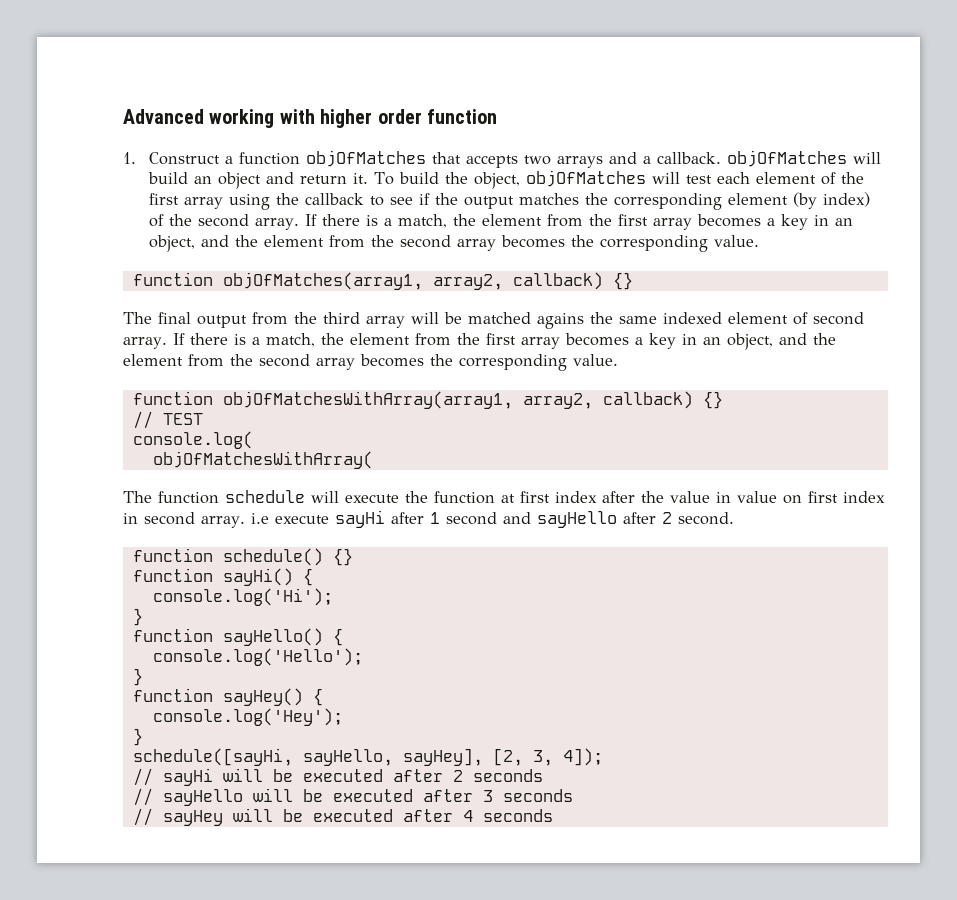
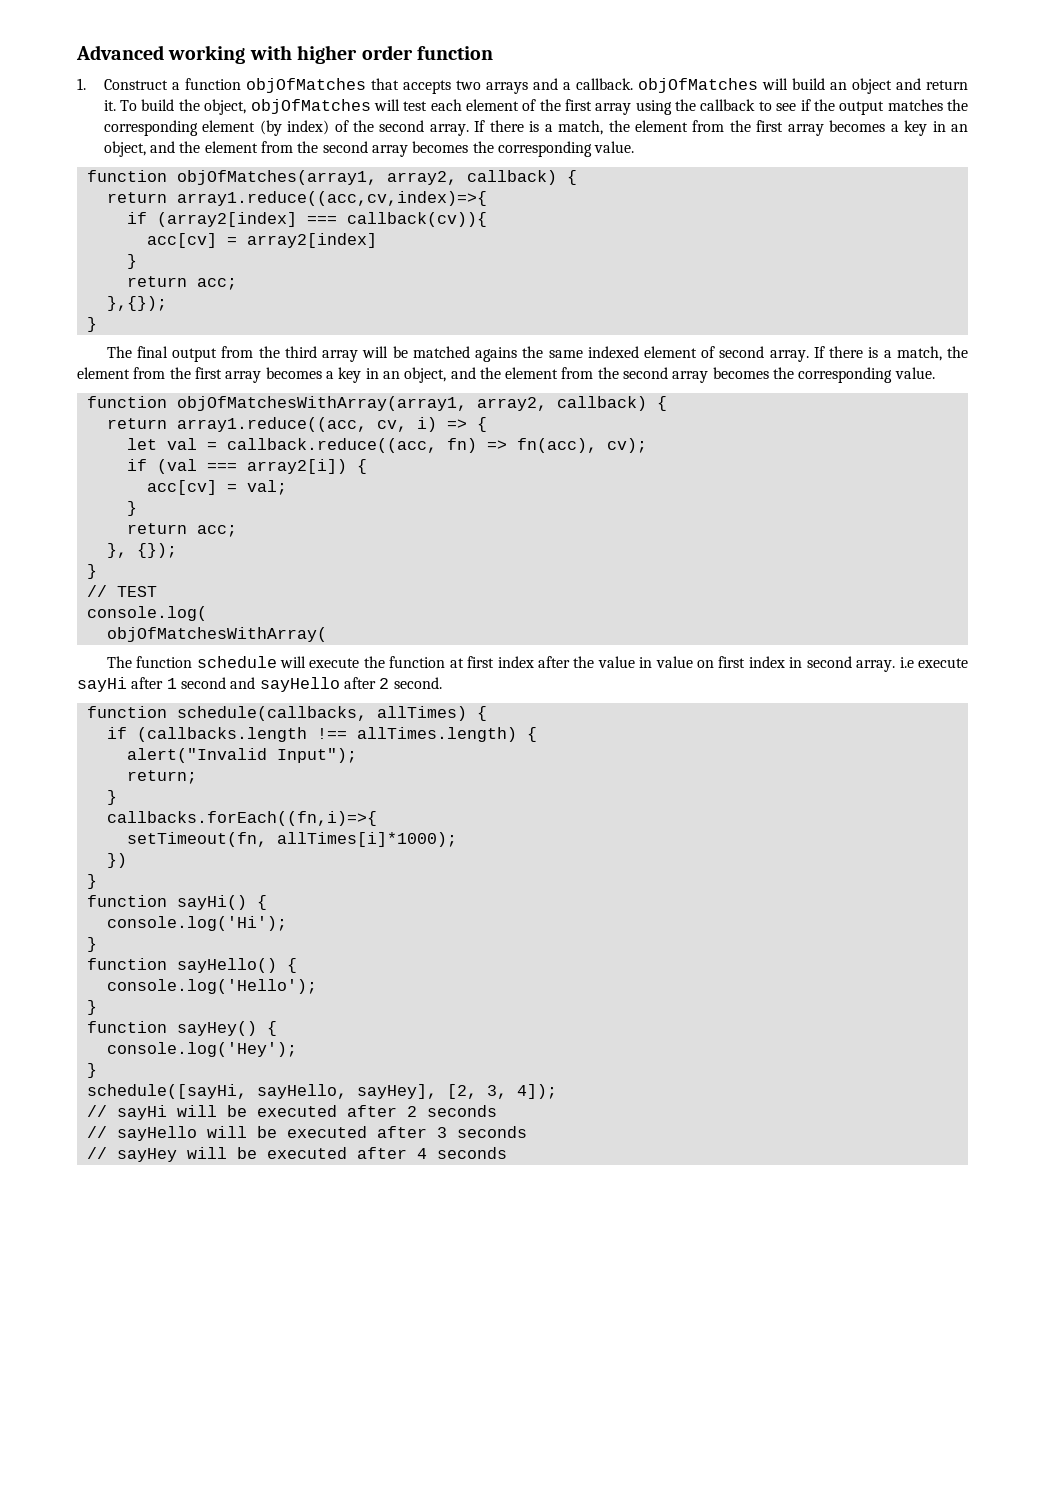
[612,272,633,290] {} -> [566,170,577,185] [106,191,487,206] [126,212,487,227] [146,233,377,248] [126,254,137,269] [126,276,237,290] [106,296,167,311] [86,317,97,332] { // return array1.reduce((acc,cv,index)=>{ // if (array2[index] === callback(cv)){ // acc[cv] = array2[index] // } // return acc; // },{}); // }
[702,391,723,409] {} -> [656,396,667,411] [106,417,487,432] [126,438,647,453] [126,459,367,474] [146,480,287,495] [126,501,137,516] [126,523,237,537] [106,543,177,558] [86,564,97,579] { // return array1.reduce((acc, cv, i) => { // let val = callback.reduce((acc, fn) => fn(acc), cv); // if (val === array2[i]) { // acc[cv] = val; // } // return acc; // }, {}); // }
[222,548,353,566] schedule() {} -> [176,706,487,721] [106,727,537,742] [126,748,357,763] [126,770,197,784] [106,790,117,805] [106,811,377,826] [126,832,457,847] [106,853,127,868] [86,874,97,889] schedule(callbacks, allTimes) { // if (callbacks.length !== allTimes.length) { // alert("Invalid Input"); // return; // } // callbacks.forEach((fn,i)=>{ // setTimeout(fn, allTimes[i]*1000); // }) // }

